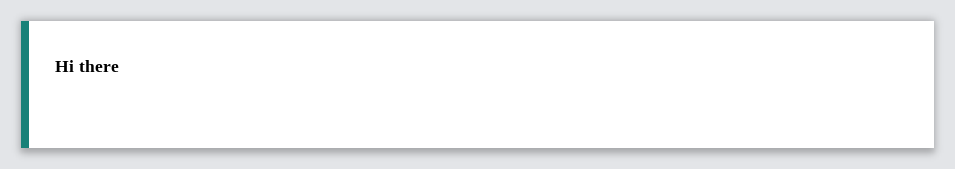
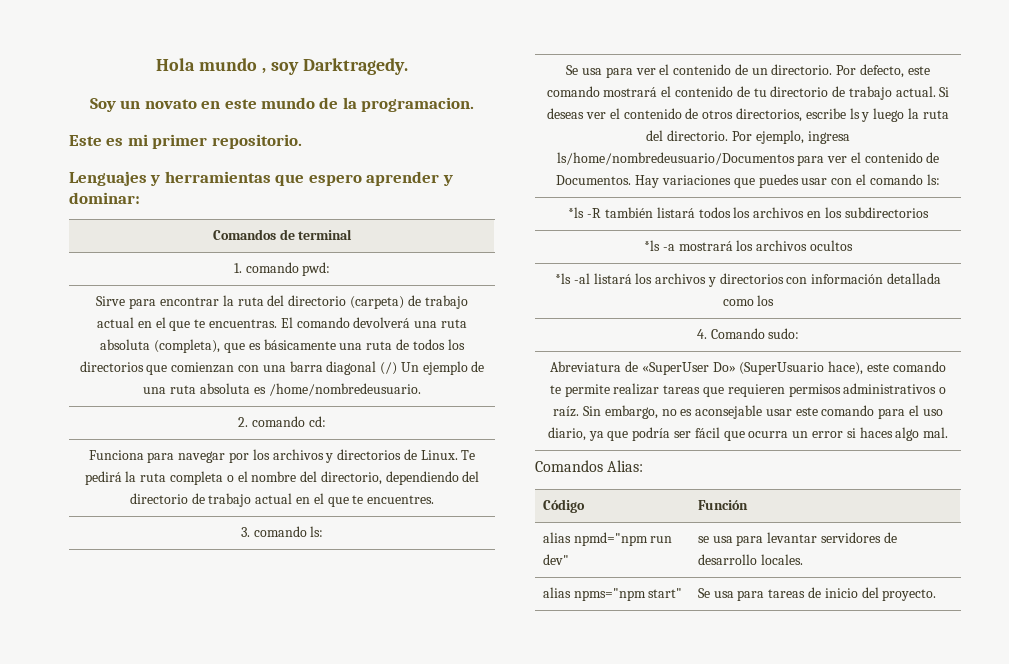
[55,60,119,72] Hi there -> [156,58,408,75] [89,97,475,112] [69,134,302,149] [69,171,453,186] [69,192,140,204] [212,229,353,240] [233,262,331,276] [96,295,468,309] [97,317,467,331] [100,339,465,353] [79,361,485,375] [143,383,421,396] [238,416,326,427] [88,449,476,463] [84,471,480,485] [129,493,435,507] [240,526,324,537] [566,64,930,78] [546,86,950,100] [547,108,949,122] [646,130,850,144] [556,152,940,166] [556,174,940,188] [568,207,929,218] [644,240,853,251] [554,273,942,287] [722,295,775,306] [696,328,800,339] [550,361,946,375] [549,383,947,397] [553,405,943,419] [547,427,949,441] [535,460,644,472] [542,499,585,513] [697,500,748,510] [542,532,673,546] [542,554,569,565] [697,532,897,546] [697,554,803,565] [542,587,683,601] [697,587,937,601] Hola mundo , soy Darktragedy. // Soy un novato en este mundo de la programacion. // Este es mi primer repositorio. // Lenguajes y herramientas que espero aprender y dominar: // Comandos de terminal // 1. comando pwd: // Sirve para encontrar la ruta del directorio (carpeta) de trabajo actual en el que te encuentras. El comando devolverá una ruta absoluta (completa), que es básicamente una ruta de todos los directorios que comienzan con una barra diagonal (/) Un ejemplo de una ruta absoluta es /home/nombredeusuario. // 2. comando cd: // Funciona para navegar por los archivos y directorios de Linux. Te pedirá la ruta completa o el nombre del directorio, dependiendo del directorio de trabajo actual en el que te encuentres. // 3. comando ls: // Se usa para ver el contenido de un directorio. Por defecto, este comando mostrará el contenido de tu directorio de trabajo actual. Si deseas ver el contenido de otros directorios, escribe ls y luego la ruta del directorio. Por ejemplo, ingresa ls/home/nombredeusuario/Documentos para ver el contenido de Documentos. Hay variaciones que puedes usar con el comando ls: // *ls -R también listará todos los archivos en los subdirectorios // *ls -a mostrará los archivos ocultos // *ls -al listará los archivos y directorios con información detallada como los // 4. Comando sudo: // Abreviatura de «SuperUser Do» (SuperUsuario hace), este comando te permite realizar tareas que requieren permisos administrativos o raíz. Sin embargo, no es aconsejable usar este comando para el uso diario, ya que podría ser fácil que ocurra un error si haces algo mal. // Comandos Alias: // Código | Función // alias npmd="npm run dev" | se usa para levantar servidores de desarrollo locales. // alias npms="npm start" | Se usa para tareas de inicio del proyecto.

